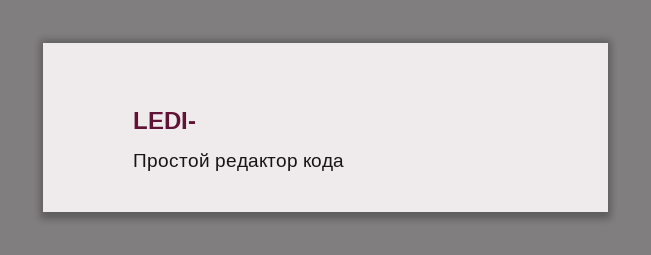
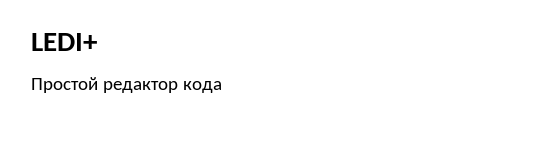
[133,112,196,129] LEDI- -> [31,33,97,51] LEDI+

